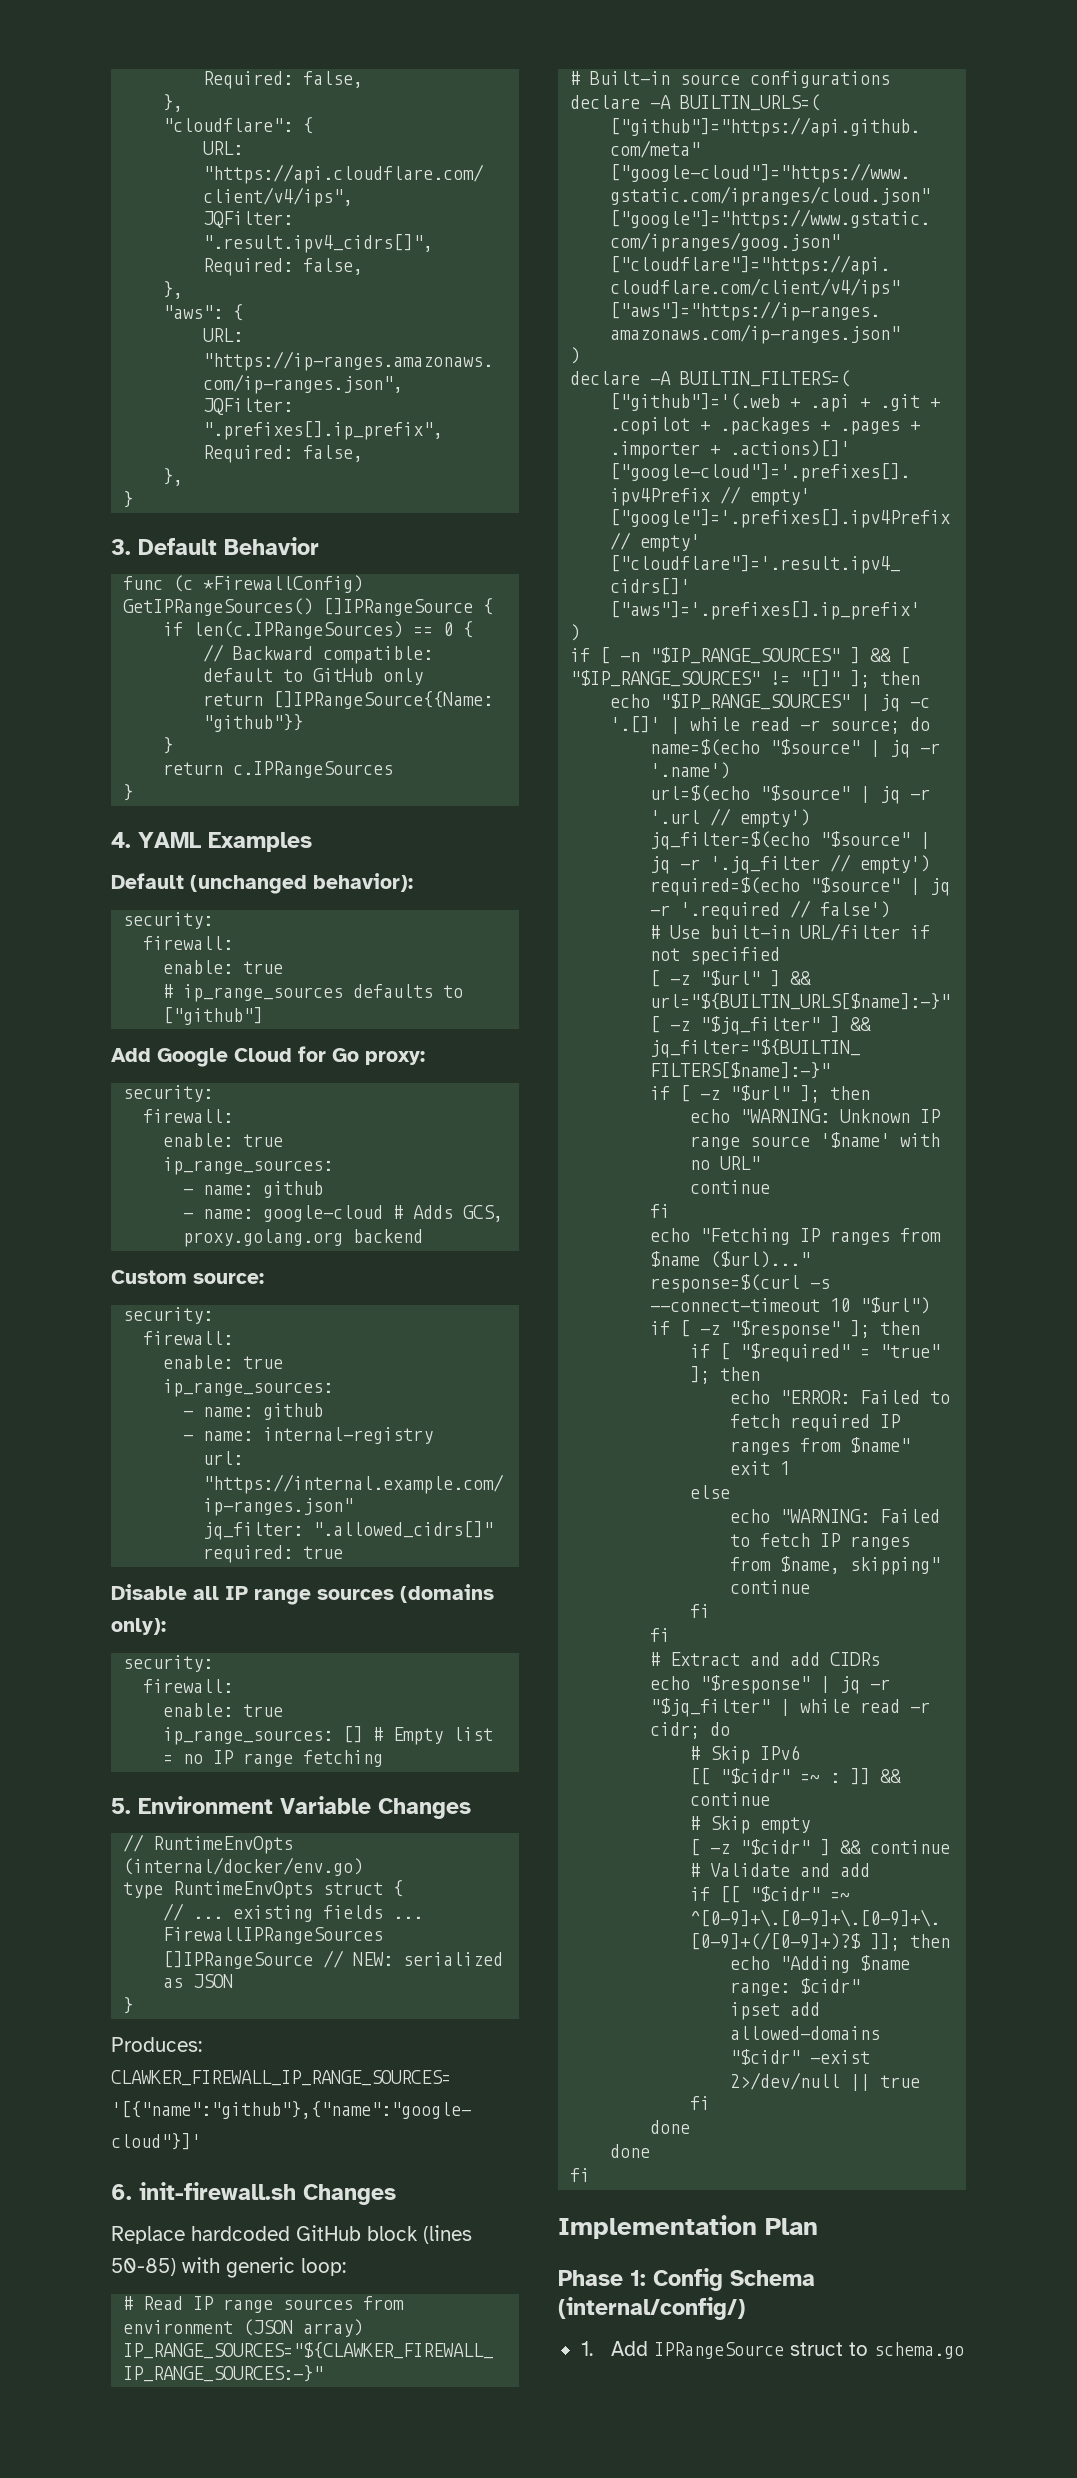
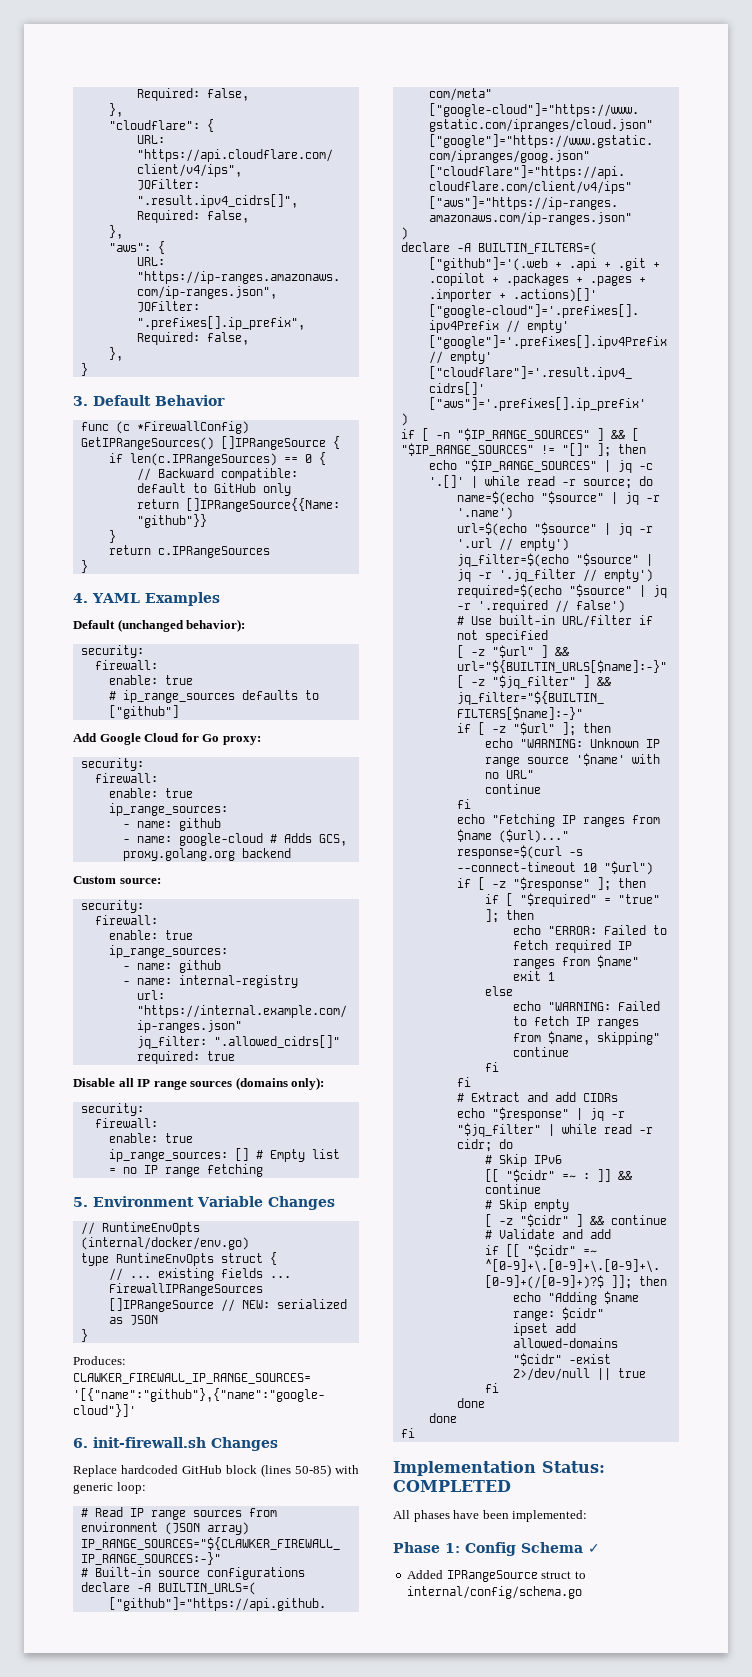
[765,2218,818,2235] Plan -> [542,1461,605,1473] [393,1480,511,1492] [393,1510,588,1522] Status: COMPLETED // All phases have been implemented:
[558,2297,745,2320] [580,2341,648,2356] (internal/config/) // 1. Add -> [588,1544,600,1553] [407,1570,444,1579] ✓ // Added
[873,2342,964,2359] schema.go -> [407,1586,583,1599] internal/config/schema.go

